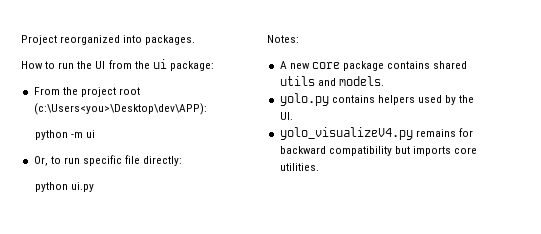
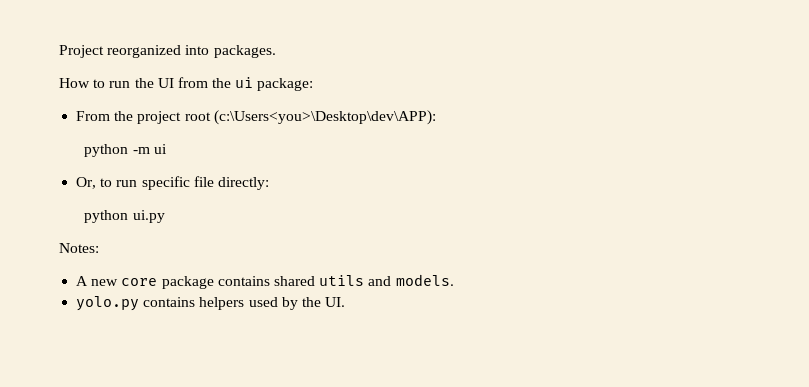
[279,127,473,140] [279,146,478,156] [279,163,319,171] // yolo_visualizeV4.py remains for backward compatibility but imports core utilities. -> (346, 302) none

